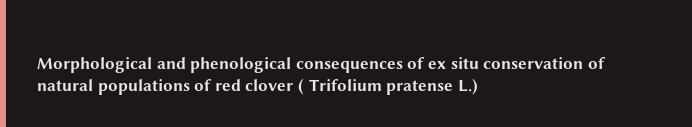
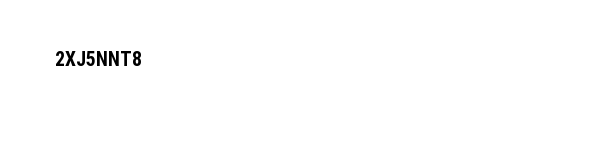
[37,57,606,73] [37,78,478,95] Morphological and phenological consequences of ex situ conservation of natural populations of red clover ( Trifolium pratense L.) -> [55,51,142,66] 2XJ5NNT8

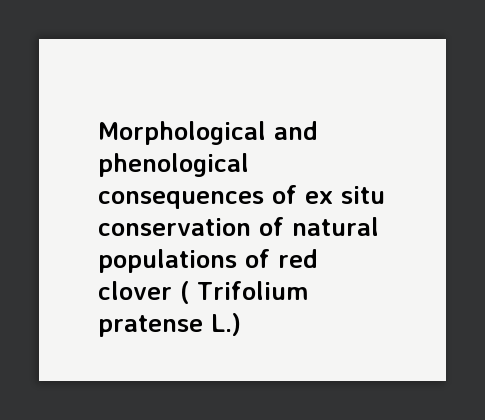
[55,51,142,66] 2XJ5NNT8 -> [98,121,318,145] [98,153,249,177] [98,185,385,209] [98,217,379,236] [98,249,318,273] [98,281,308,304] [98,313,241,337] Morphological and phenological consequences of ex situ conservation of natural populations of red clover ( Trifolium pratense L.)

